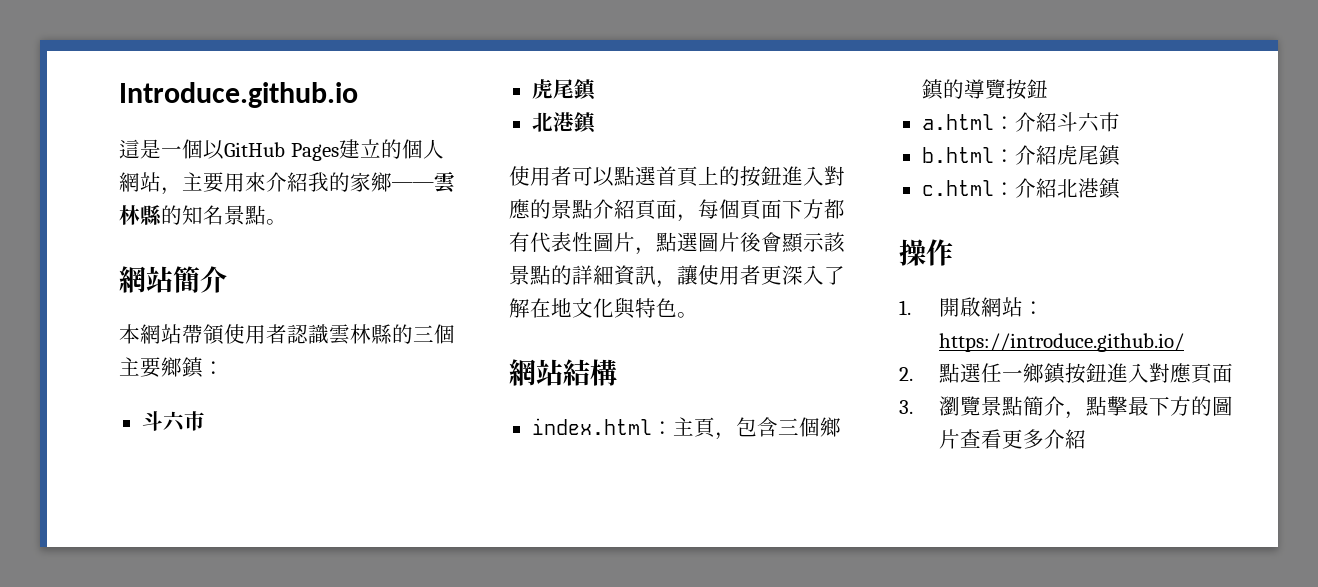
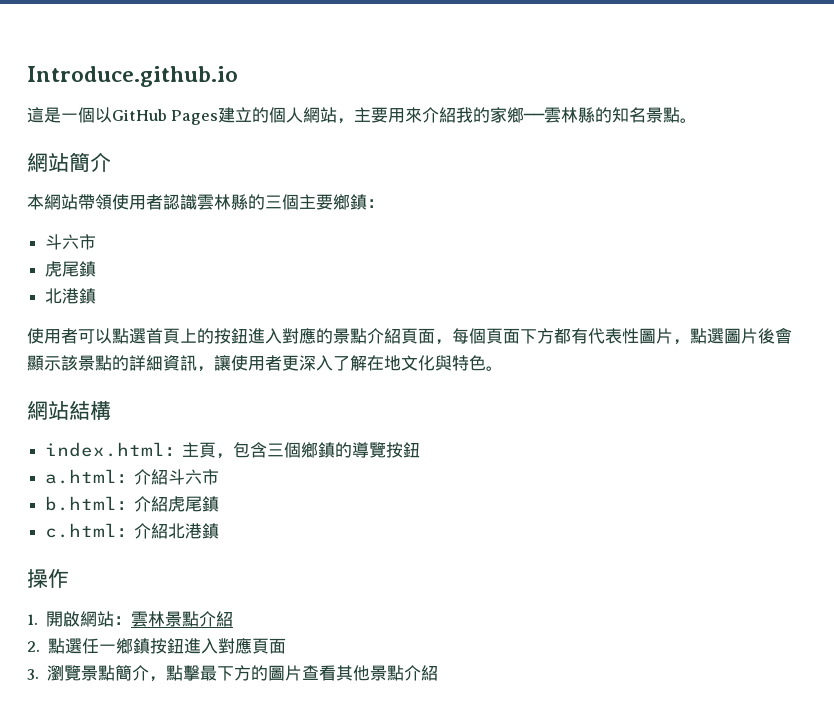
[938,333,1184,352] https://introduce.github.io/ -> [131,611,234,627] 雲林景點介紹
[1001,429,1044,449] 更多 -> [336,665,405,681] 其他景點

